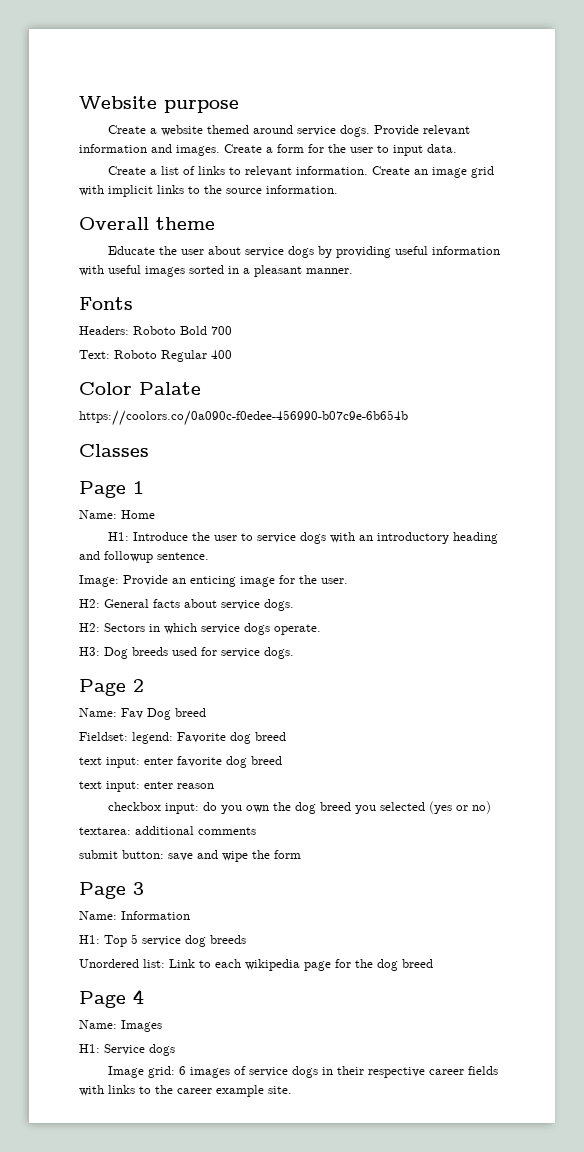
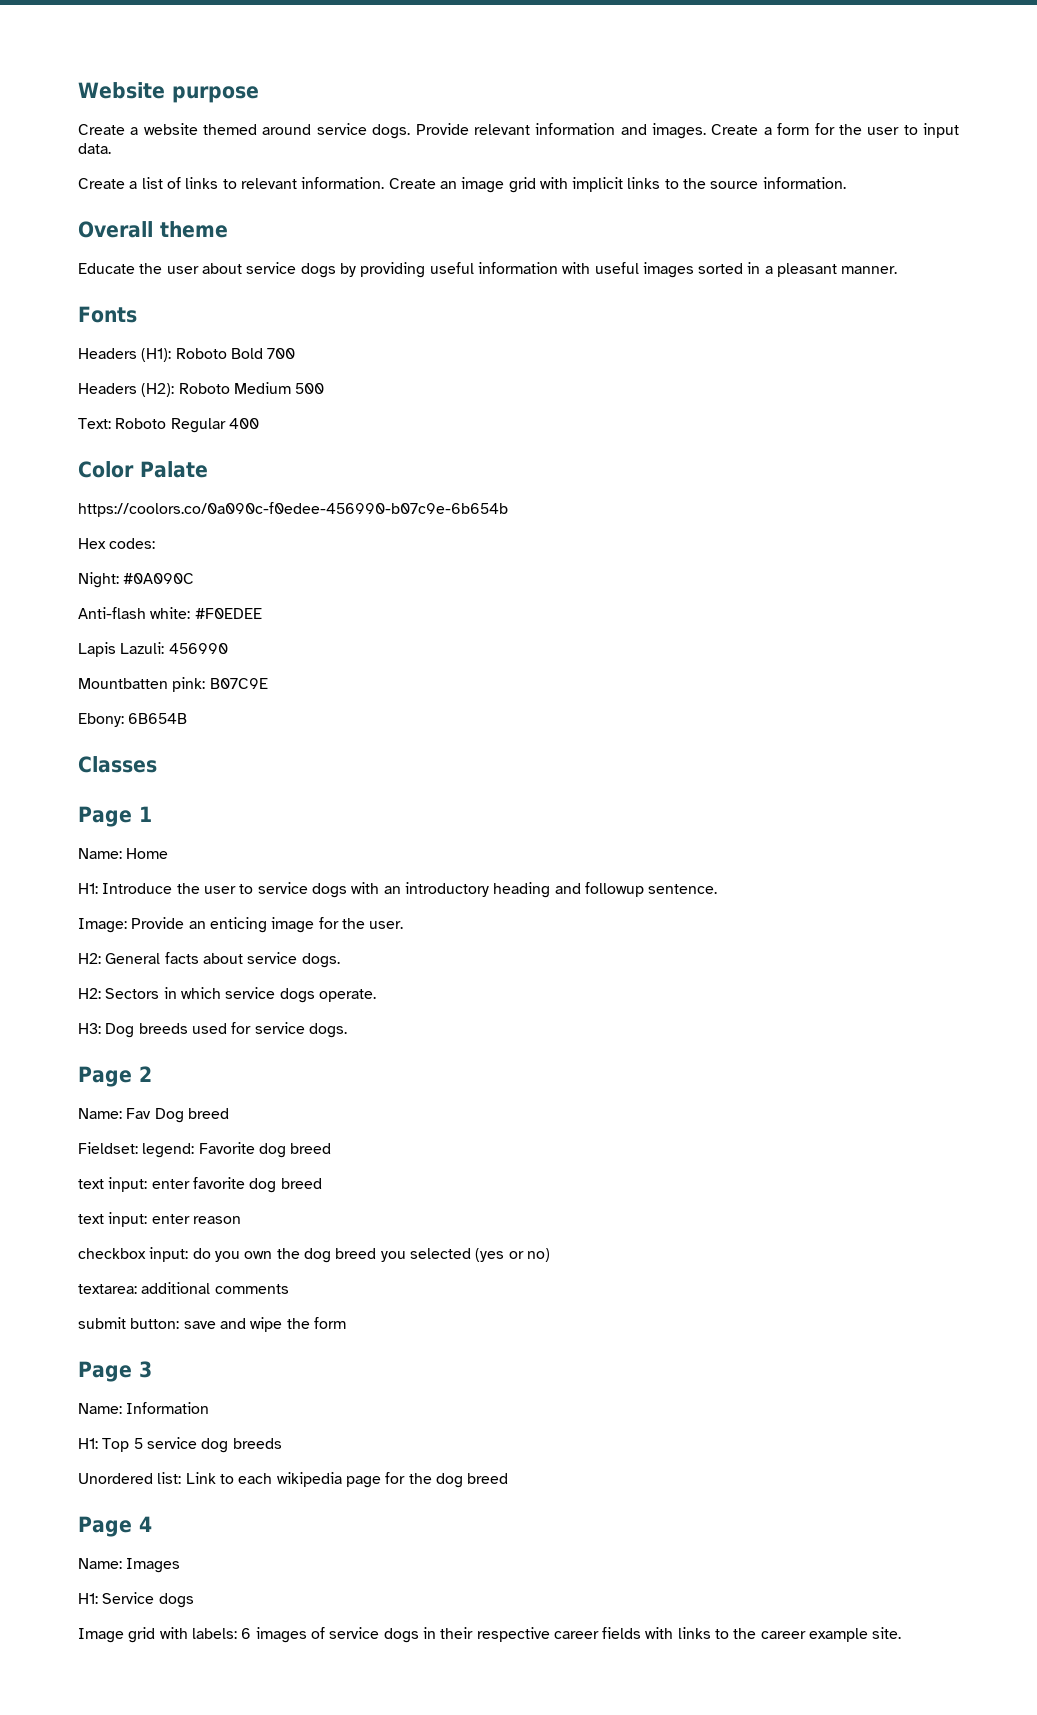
[79,326,129,335] Headers: -> [78,348,172,362] Headers (H1):
(232, 330) none -> [78,382,325,397] // Headers (H2): Roboto Medium 500
(408, 418) none -> [78,538,156,549] [78,572,195,588] [78,607,262,619] [78,642,228,657] [78,677,268,692] [78,713,188,727] // Hex codes: // Night: #0A090C // Anti-flash white: #F0EDEE // Lapis Lazuli: 456990 // Mountbatten pink: B07C9E // Ebony: 6B654B
[148,1066,176,1078] grid: -> [128,1627,237,1643] grid with labels:

